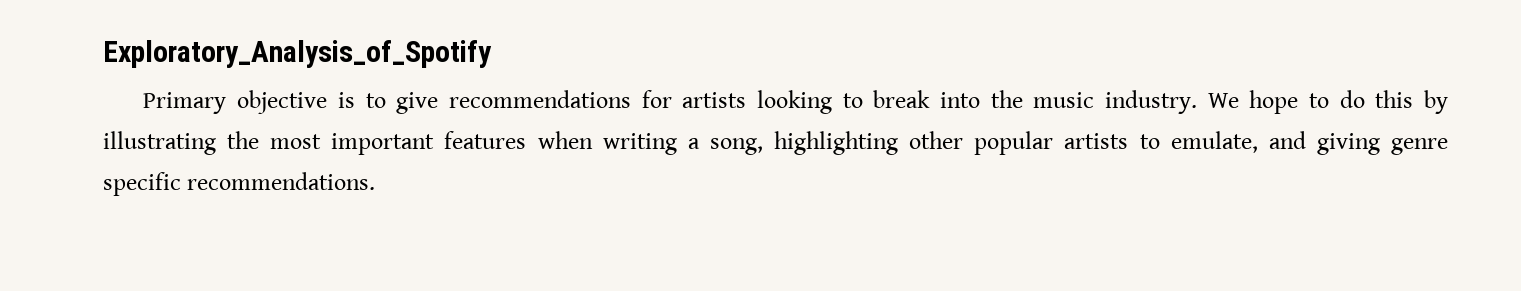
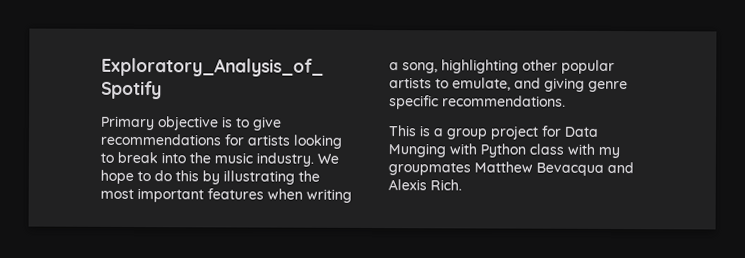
(376, 181) none -> [388,125,599,140] [388,143,620,159] [388,161,634,176] [388,179,462,191] // This is a group project for Data Munging with Python class with my groupmates Matthew Bevacqua and Alexis Rich.

